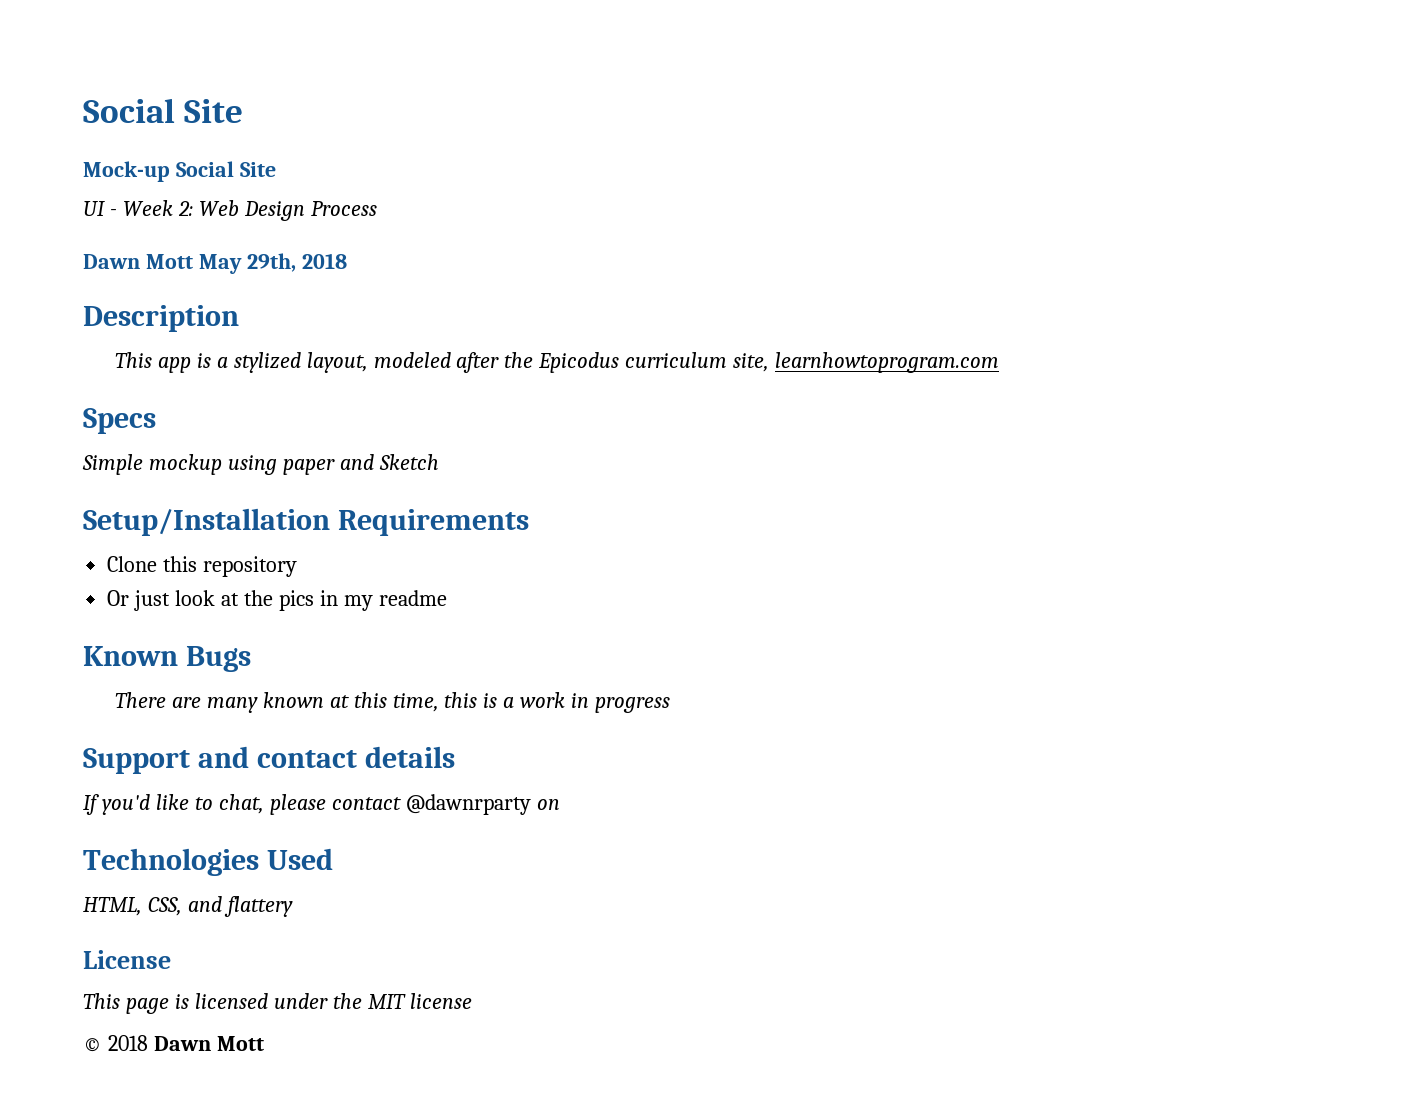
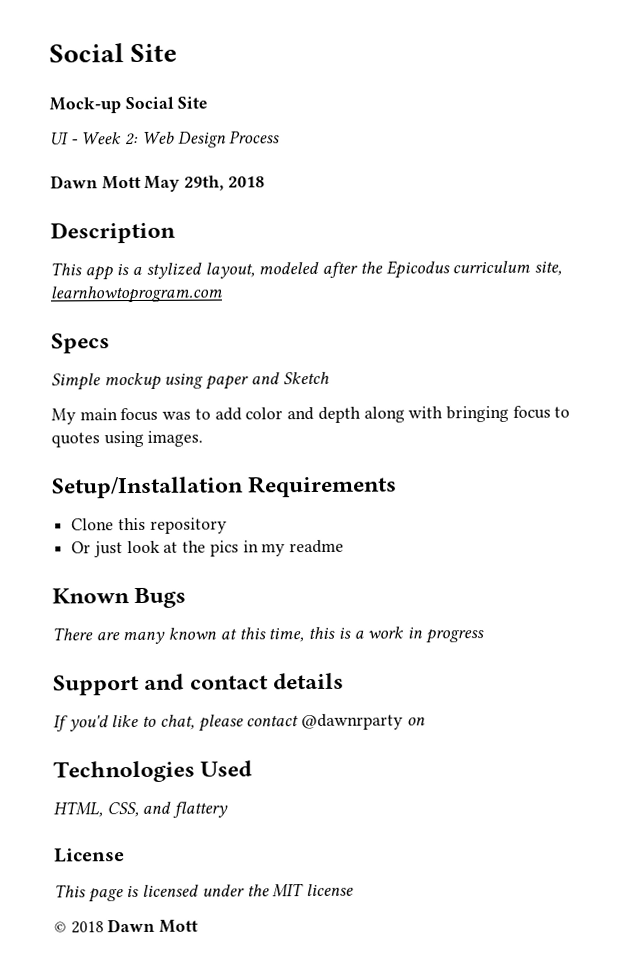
(439, 462) none -> [51,405,571,425] [51,430,204,448] // My main focus was to add color and depth along with bringing focus to quotes using images.

